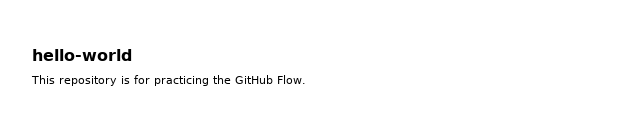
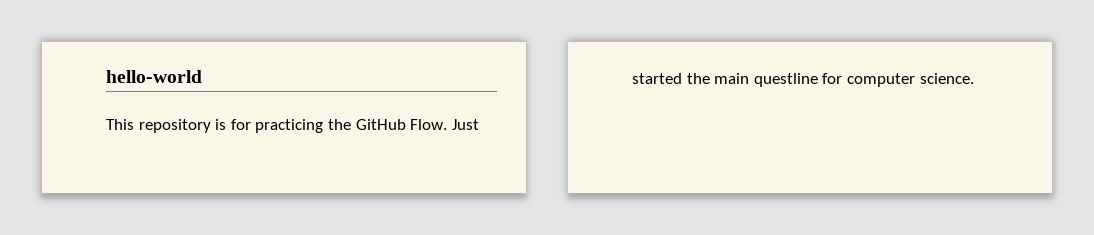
(306, 79) none -> [451,119,479,130] [632,73,974,87] Just started the main questline for computer science.

